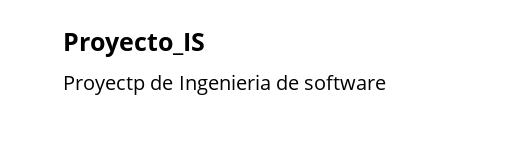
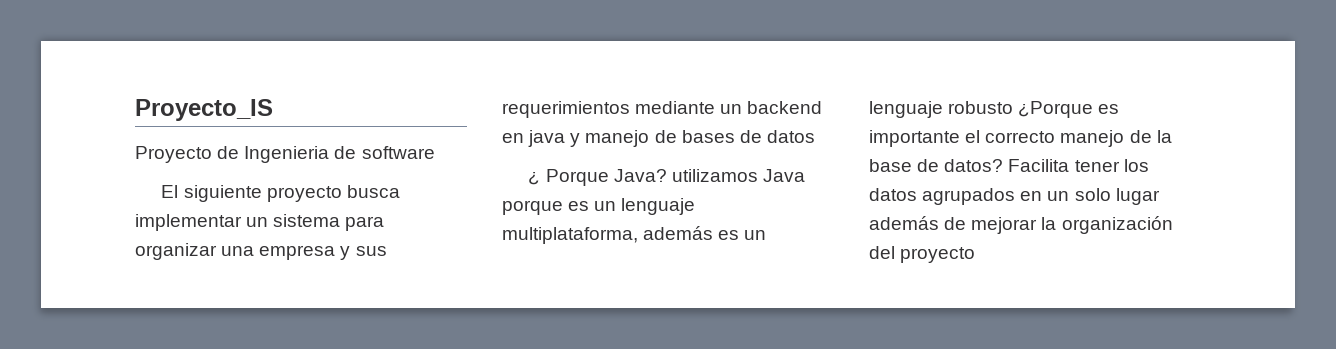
[63,76,145,95] Proyectp -> [135,146,212,163] Proyecto
(387, 82) none -> [161,185,400,202] [135,214,385,231] [135,243,387,260] [502,101,823,118] [502,130,815,147] [528,169,805,186] [502,198,696,215] [502,226,767,244] [869,101,1120,118] [869,130,1172,147] [869,159,1149,172] [869,188,1160,205] [869,216,1173,234] [869,246,976,263] // El siguiente proyecto busca implementar un sistema para organizar una empresa y sus requerimientos mediante un backend en java y manejo de bases de datos // ¿ Porque Java? utilizamos Java porque es un lenguaje multiplataforma, además es un lenguaje robusto ¿Porque es importante el correcto manejo de la base de datos? Facilita tener los datos agrupados en un solo lugar además de mejorar la organización del proyecto

